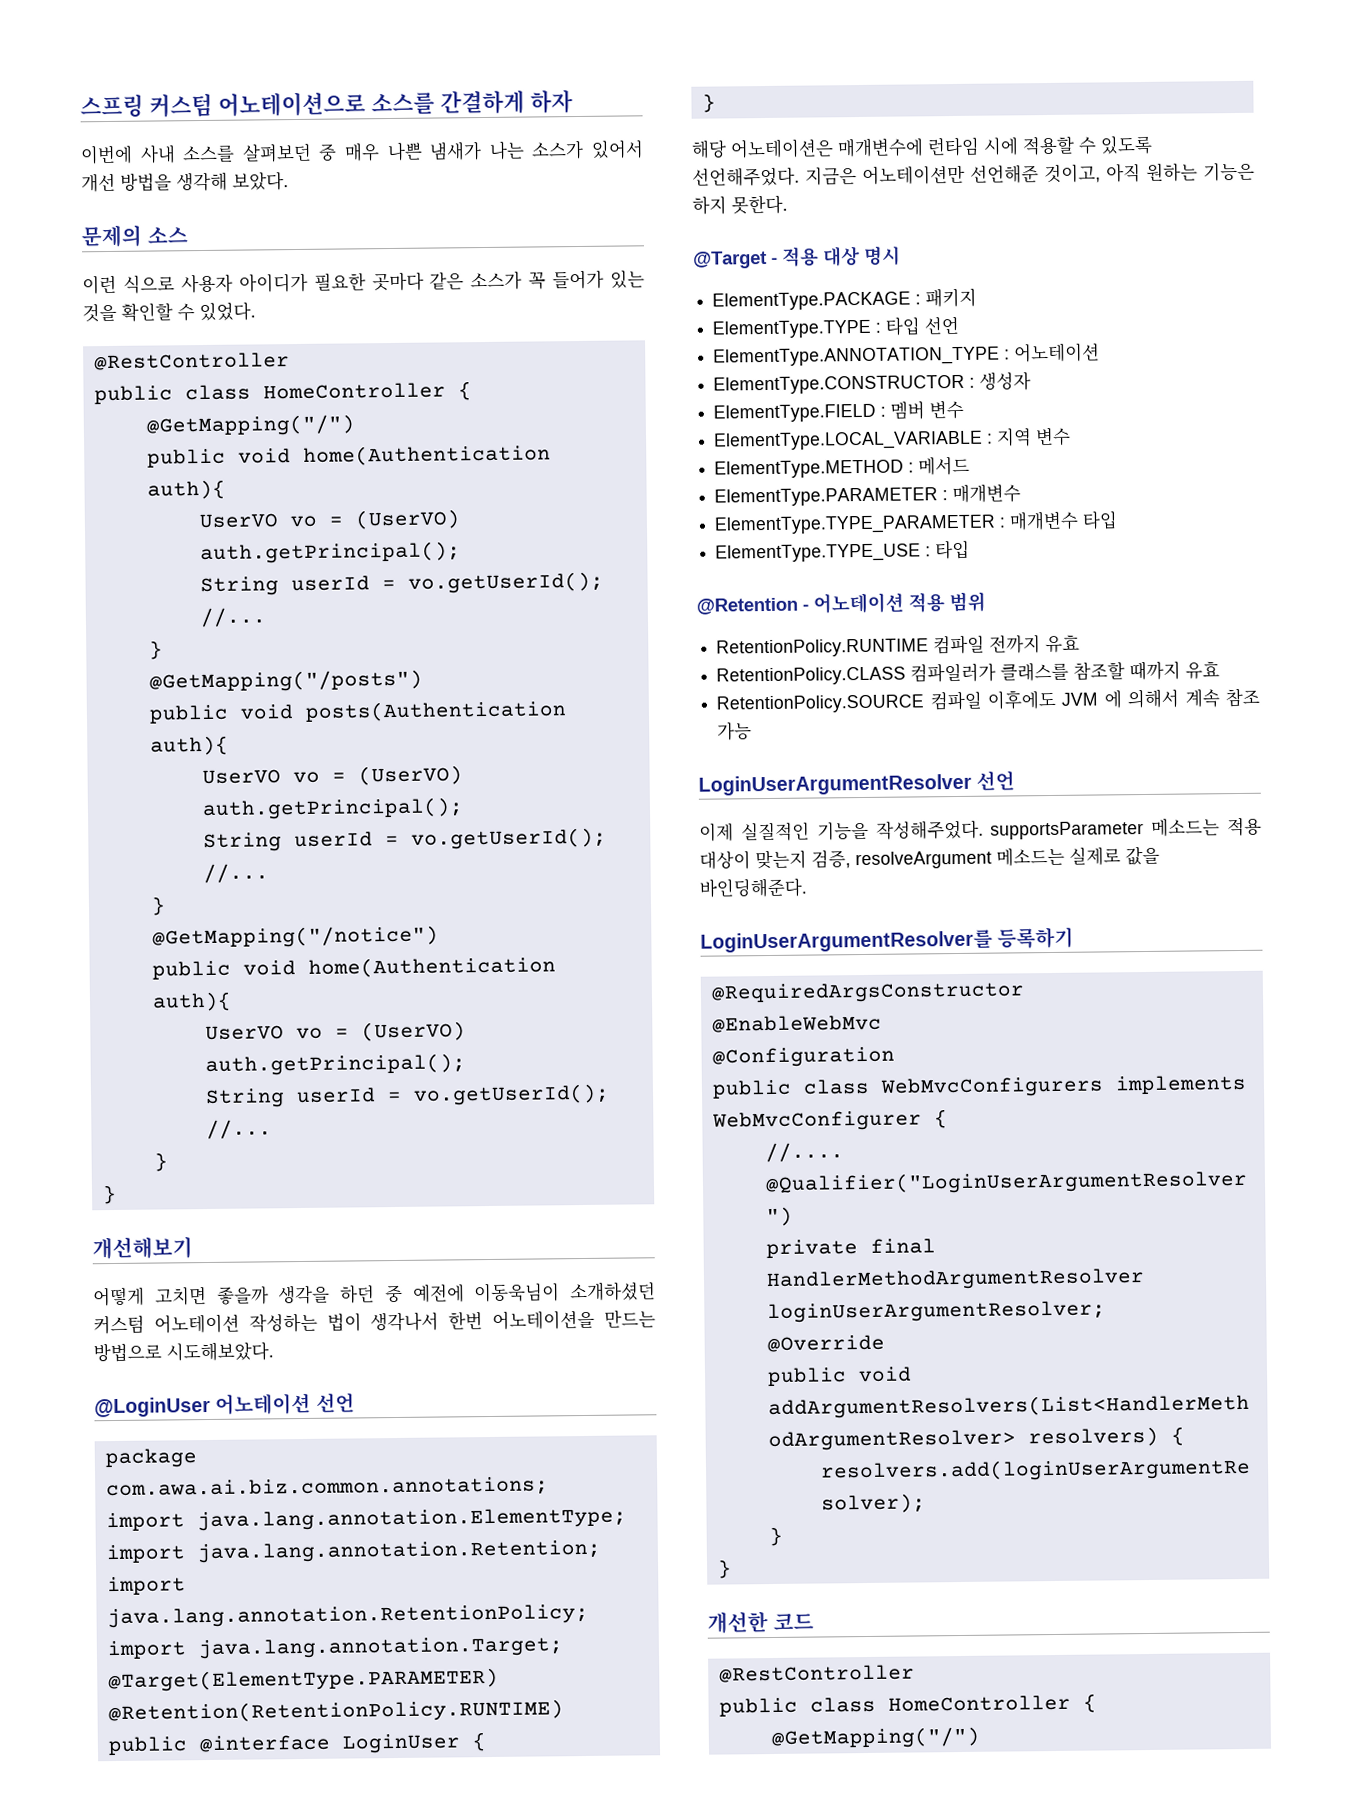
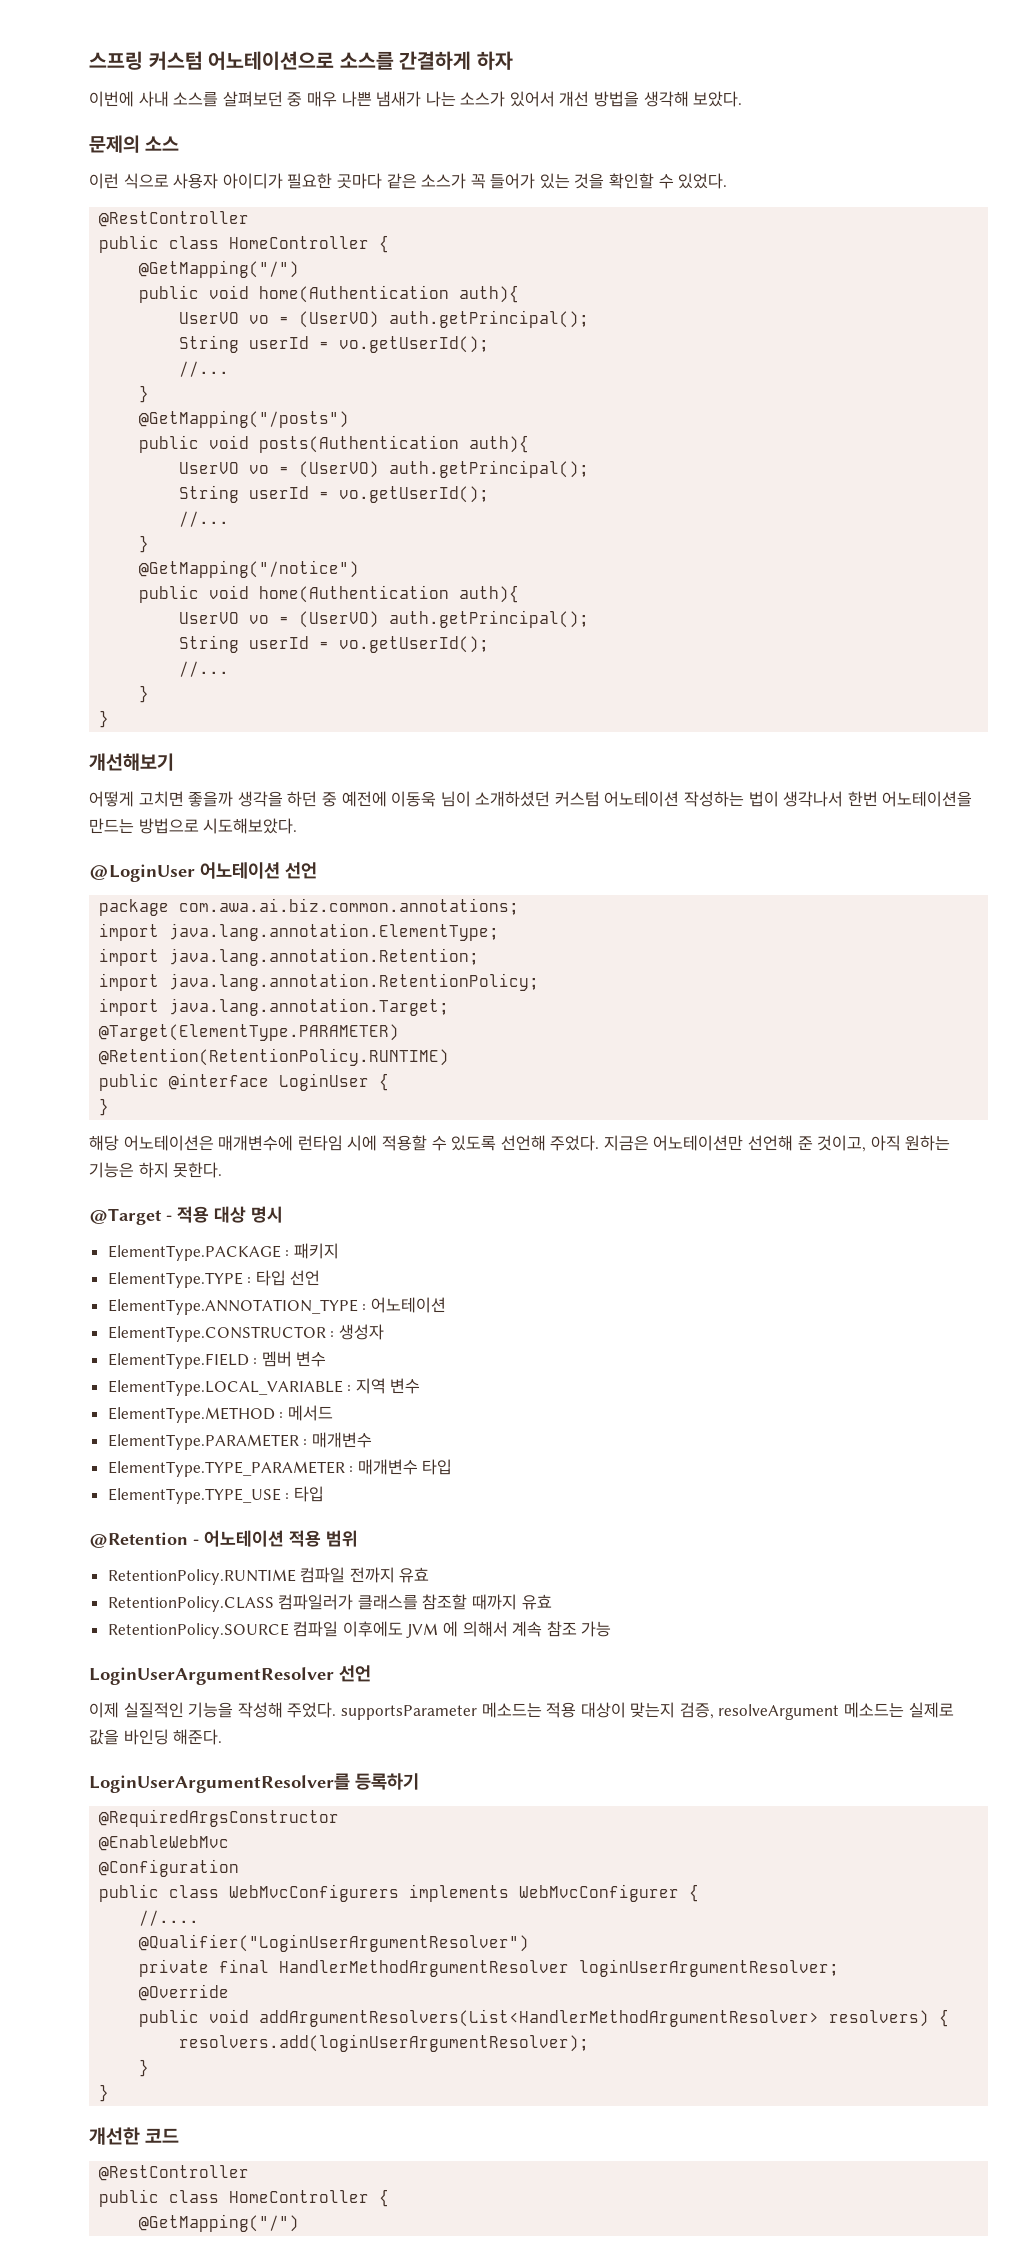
[474,1282,561,1303] 이동욱님이 -> [391,791,471,807] 이동욱 님이
[692,164,1039,187] 선언해주었다. 지금은 어노테이션만 선언해준 -> [500,1135,813,1151] 선언해 주었다. 지금은 어노테이션만 선언해 준
[875,819,984,840] 작성해주었다. -> [237,1702,337,1718] 작성해 주었다.
[699,877,807,898] 바인딩해준다. -> [123,1729,223,1745] 바인딩 해준다.

